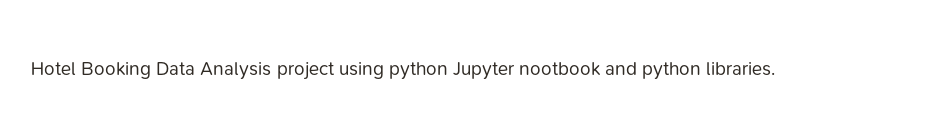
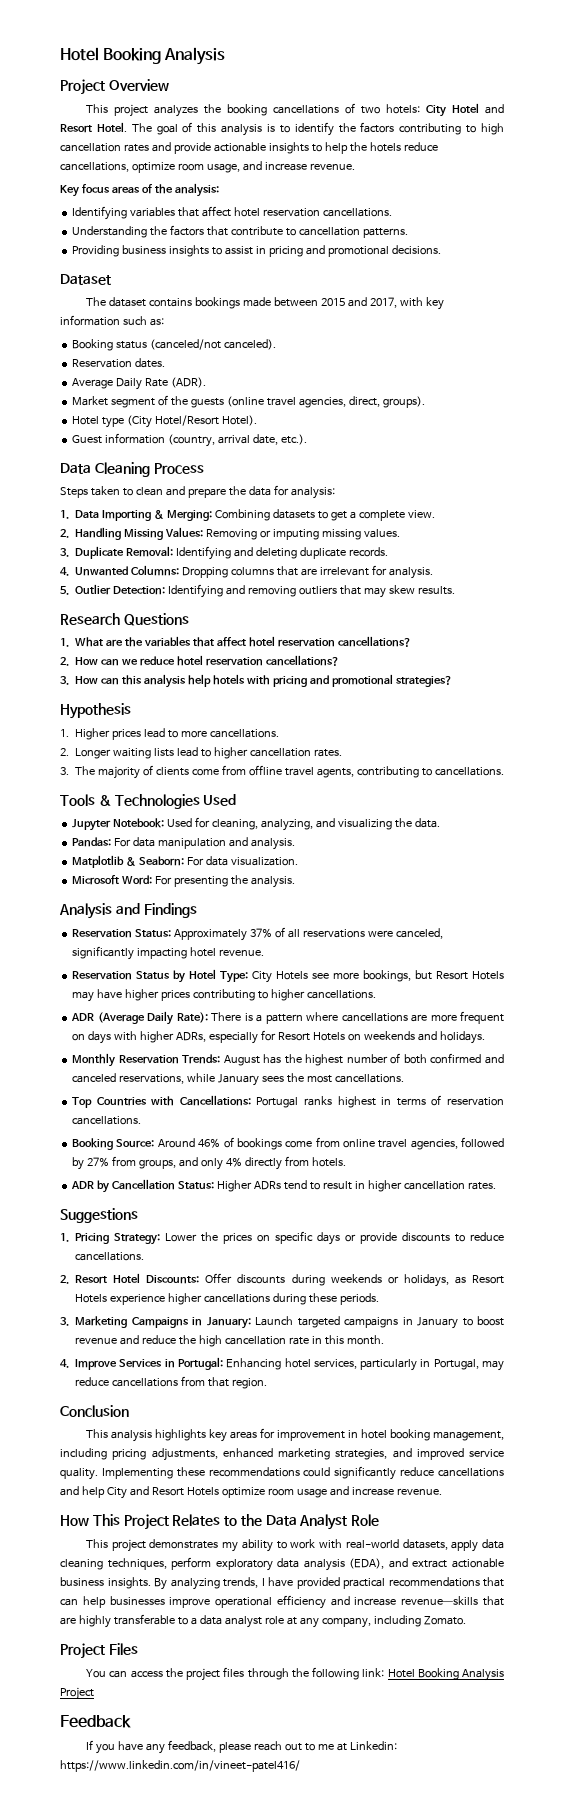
[31,62,776,80] Hotel Booking Data Analysis project using python Jupyter nootbook and python libraries. -> [60,47,226,65] [60,79,169,95] [86,103,504,117] [60,122,504,136] [60,142,438,154] [60,161,355,173] [60,183,219,197] [72,206,392,220] [72,225,408,238] [72,245,441,257] [60,274,111,285] [86,297,444,310] [60,315,164,326] [72,339,277,351] [72,358,166,368] [72,377,207,390] [72,395,425,408] [72,415,257,428] [72,433,307,447] [60,462,204,477] [60,485,335,499] [60,509,435,521] [60,527,400,540] [60,546,388,560] [60,565,433,579] [60,584,455,598] [60,613,189,626] [60,636,411,647] [60,655,339,666] [60,674,452,688] [60,703,131,719] [60,728,279,740] [60,747,342,759] [60,765,504,779] [60,794,237,809] [72,817,440,831] [72,837,295,850] [72,855,298,868] [72,875,295,888] [59,903,197,919] [72,927,443,941] [72,946,265,960] [72,969,504,983] [72,989,376,1002] [71,1011,505,1025] [72,1030,485,1044] [72,1053,505,1067] [72,1073,404,1086] [72,1095,504,1108] [72,1116,142,1125] [72,1137,504,1150] [72,1156,346,1170] [71,1179,496,1193] [60,1208,138,1223] [60,1231,505,1245] [75,1252,145,1261] [60,1273,504,1287] [75,1293,379,1305] [60,1316,504,1329] [75,1335,384,1347] [60,1357,504,1371] [75,1376,268,1389] [60,1405,129,1417] [86,1428,504,1442] [60,1448,504,1461] [60,1466,505,1480] [60,1486,442,1499] [60,1514,380,1530] [86,1539,504,1552] [60,1557,504,1571] [60,1577,504,1590] [60,1595,504,1609] [60,1614,466,1628] [60,1643,138,1659] [86,1667,505,1681] [60,1687,94,1700] [60,1715,131,1728] [86,1740,397,1754] [60,1760,300,1772] Hotel Booking Analysis // Project Overview // This project analyzes the booking cancellations of two hotels: City Hotel and Resort Hotel. The goal of this analysis is to identify the factors contributing to high cancellation rates and provide actionable insights to help the hotels reduce cancellations, optimize room usage, and increase revenue. // Key focus areas of the analysis: // Identifying variables that affect hotel reservation cancellations. // Understanding the factors that contribute to cancellation patterns. // Providing business insights to assist in pricing and promotional decisions. // Dataset // The dataset contains bookings made between 2015 and 2017, with key information such as: // Booking status (canceled/not canceled). // Reservation dates. // Average Daily Rate (ADR). // Market segment of the guests (online travel agencies, direct, groups). // Hotel type (City Hotel/Resort Hotel). // Guest information (country, arrival date, etc.). // Data Cleaning Process // Steps taken to clean and prepare the data for analysis: // 1. Data Importing & Merging: Combining datasets to get a complete view. // 2. Handling Missing Values: Removing or imputing missing values. // 3. Duplicate Removal: Identifying and deleting duplicate records. // 4. Unwanted Columns: Dropping columns that are irrelevant for analysis. // 5. Outlier Detection: Identifying and removing outliers that may skew results. // Research Questions // 1. What are the variables that affect hotel reservation cancellations? // 2. How can we reduce hotel reservation cancellations? // 3. How can this analysis help hotels with pricing and promotional strategies? // Hypothesis // 1. Higher prices lead to more cancellations. // 2. Longer waiting lists lead to higher cancellation rates. // 3. The majority of clients come from offline travel agents, contributing to cancellations. // Tools & Technologies Used // Jupyter Notebook: Used for cleaning, analyzing, and visualizing the data. // Pandas: For data manipulation and analysis. // Matplotlib & Seaborn: For data visualization. // Microsoft Word: For presenting the analysis. // Analysis and Findings // Reservation Status: Approximately 37% of all reservations were canceled, significantly impacting hotel revenue. // Reservation Status by Hotel Type: City Hotels see more bookings, but Resort Hotels may have higher prices contributing to higher cancellations. // ADR (Average Daily Rate): There is a pattern where cancellations are more frequent on days with higher ADRs, especially for Resort Hotels on weekends and holidays. // Monthly Reservation Trends: August has the highest number of both confirmed and canceled reservations, while January sees the most cancellations. // Top Countries with Cancellations: Portugal ranks highest in terms of reservation cancellations. // Booking Source: Around 46% of bookings come from online travel agencies, followed by 27% from groups, and only 4% directly from hotels. // ADR by Cancellation Status: Higher ADRs tend to result in higher cancellation rates. // Suggestions // 1. Pricing Strategy: Lower the prices on specific days or provide discounts to reduce cancellations. // 2. Resort Hotel Discounts: Offer discounts during weekends or holidays, as Resort Hotels experience higher cancellations during these periods. // 3. Marketing Campaigns in January: Launch targeted campaigns in January to boost revenue and reduce the high cancellation rate in this month. // 4. Improve Services in Portugal: Enhancing hotel services, particularly in Portugal, may reduce cancellations from that region. // Conclusion // This analysis highlights key areas for improvement in hotel booking management, including pricing adjustments, enhanced marketing strategies, and improved service quality. Implementing these recommendations could significantly reduce cancellations and help City and Resort Hotels optimize room usage and increase revenue. // How This Project Relates to the Data Analyst Role // This project demonstrates my ability to work with real-world datasets, apply data cleaning techniques, perform exploratory data analysis (EDA), and extract actionable business insights. By analyzing trends, I have provided practical recommendations that can help businesses improve operational efficiency and increase revenue—skills that are highly transferable to a data analyst role at any company, including Zomato. // Project Files // You can access the project files through the following link: Hotel Booking Analysis Project // Feedback // If you have any feedback, please reach out to me at Linkedin: https://www.linkedin.com/in/vineet-patel416/

